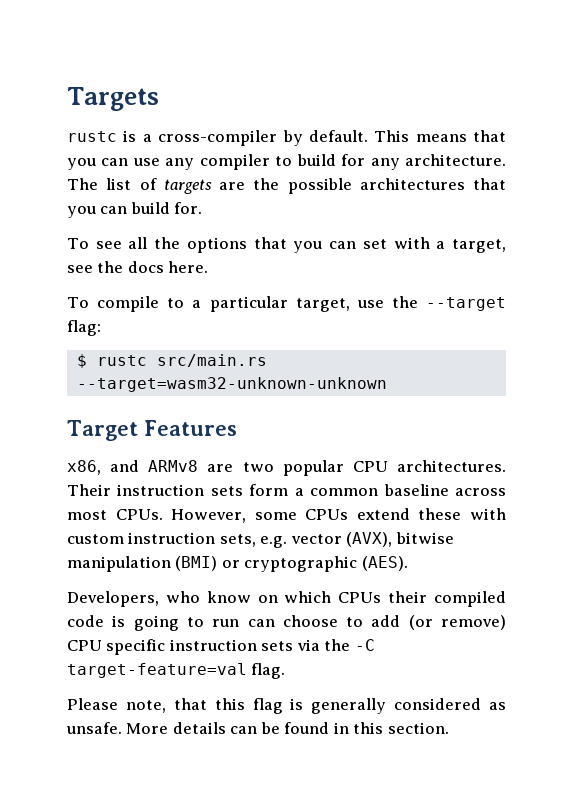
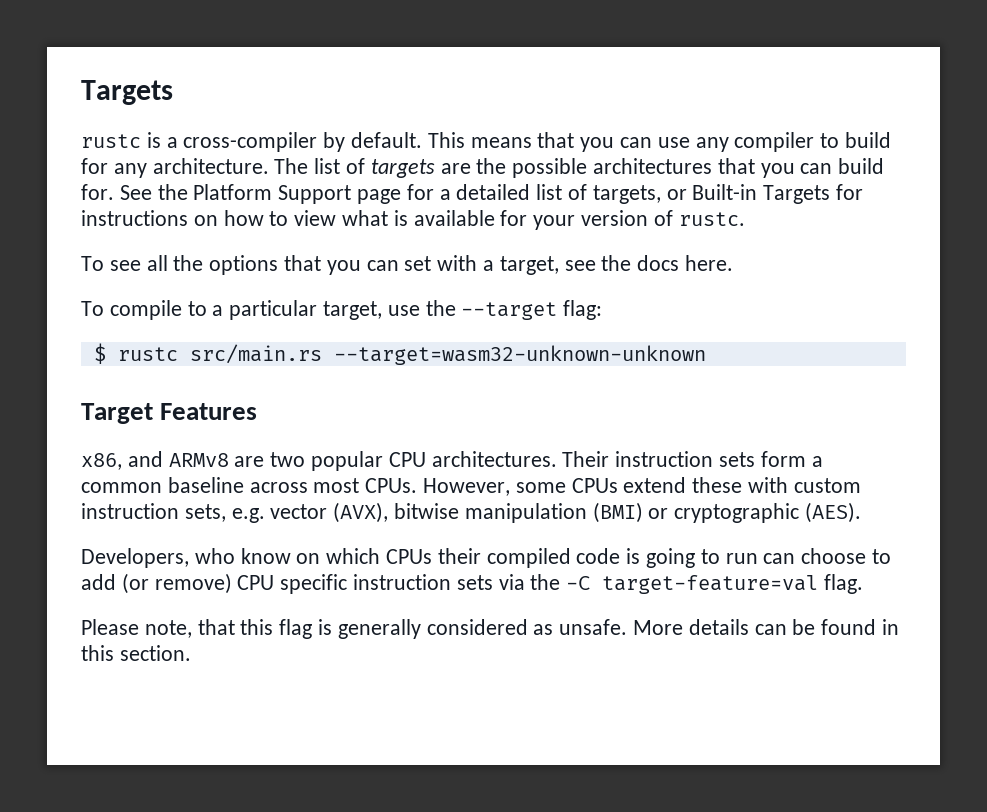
(203, 208) none -> [119,184,864,204] [81,210,745,230] See the Platform Support page for a detailed list of targets, or Built-in Targets for instructions on how to view what is available for your version of rustc.

